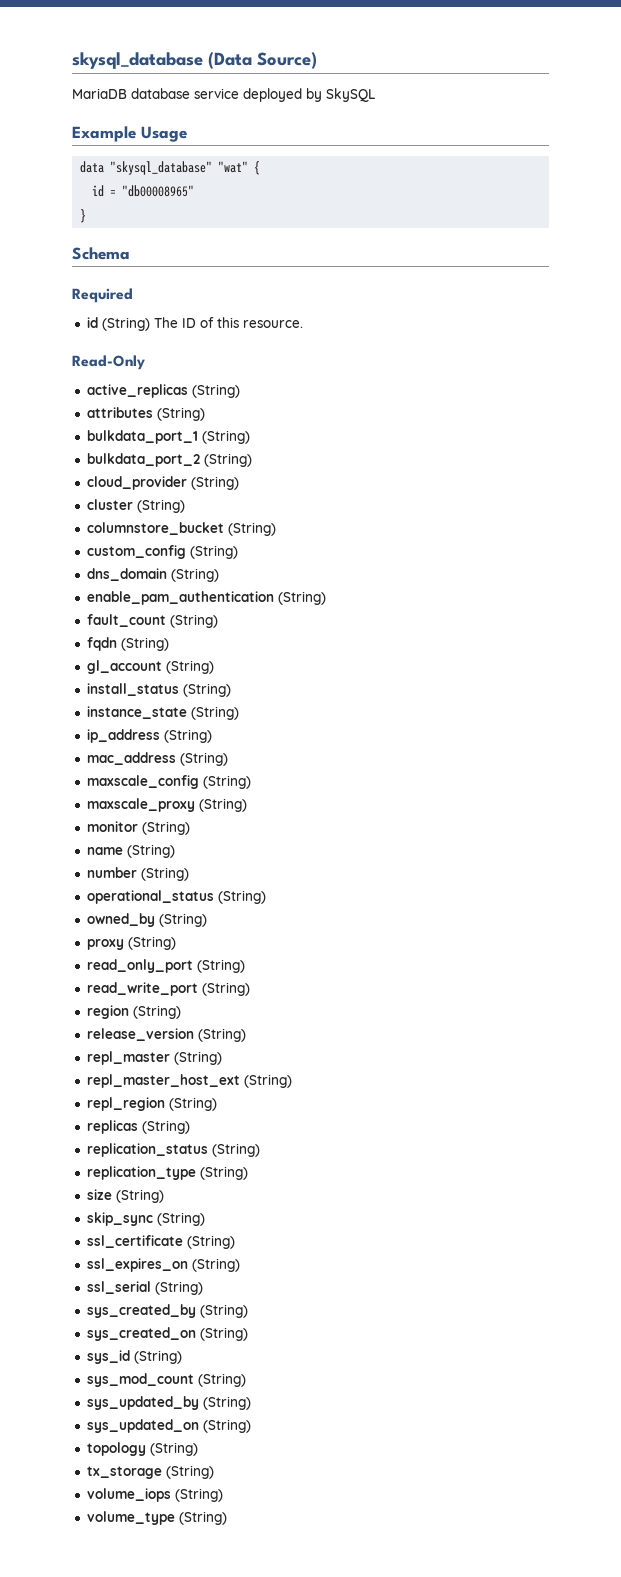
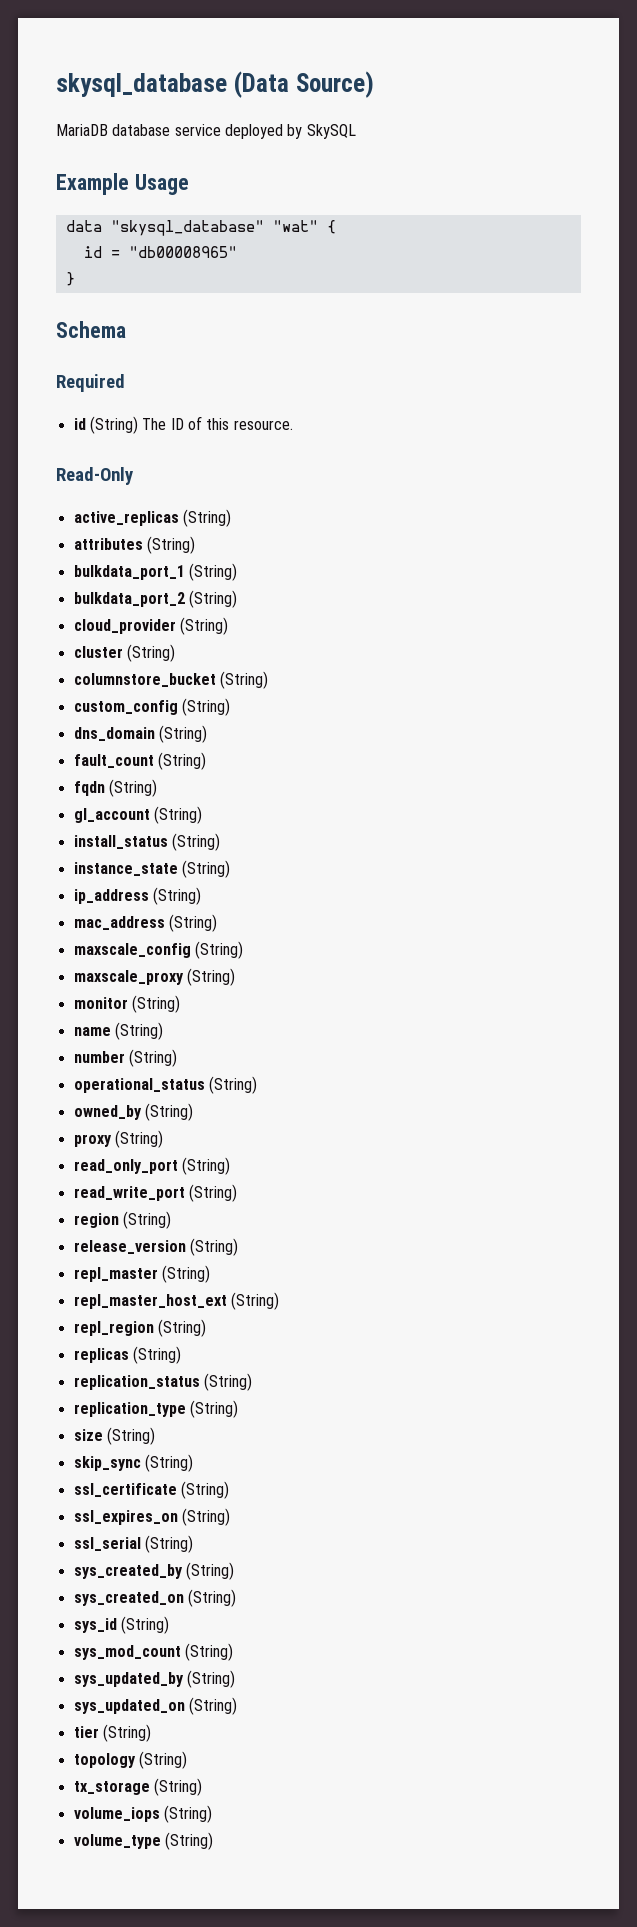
[86,591,326,605] // enable_pam_authentication (String) -> (207, 734) none
(251, 1426) none -> [73,1724,151,1742] // tier (String)

